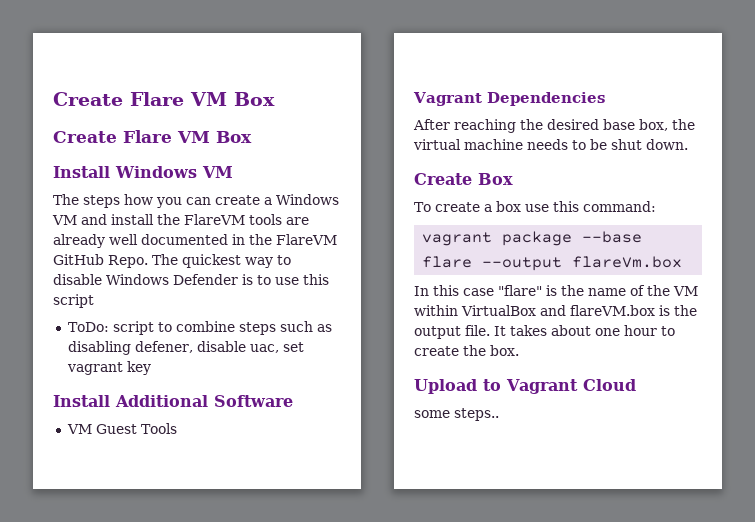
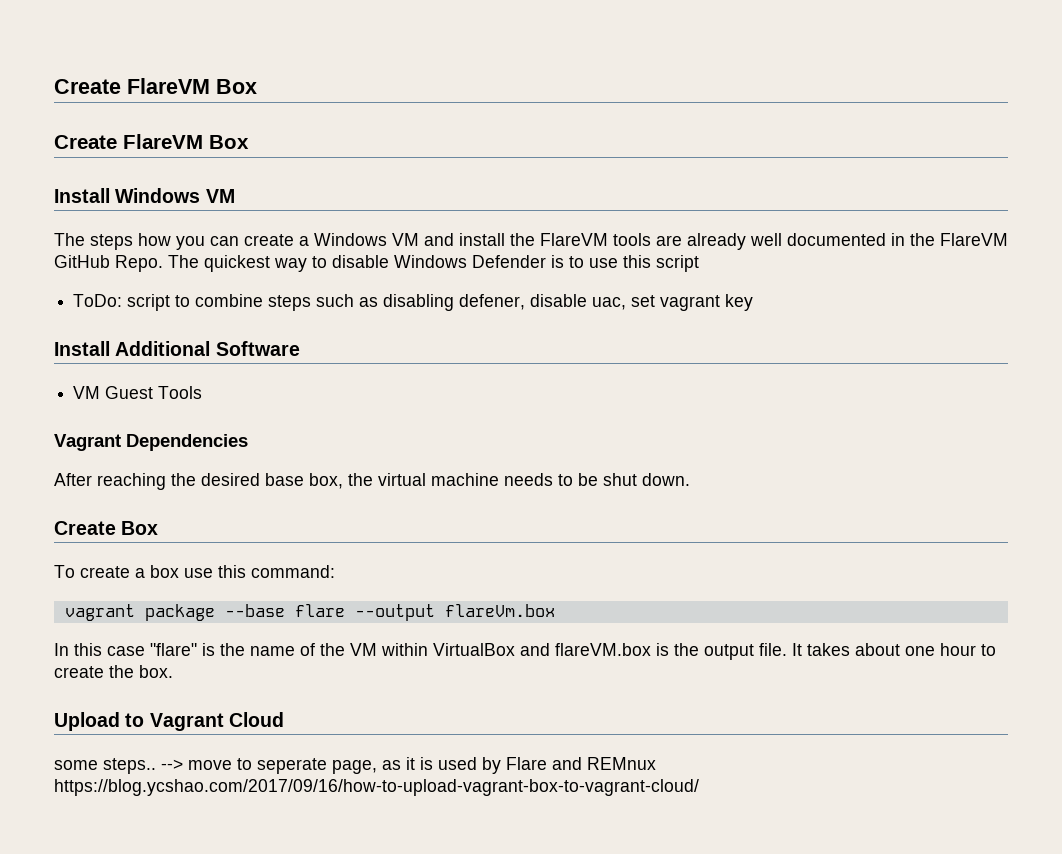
[53,92,227,106] Create Flare VM -> [54,78,210,94] Create FlareVM
[123,130,210,143] Flare VM -> [123,134,203,149] FlareVM
(499, 414) none -> [161,757,656,774] [54,779,699,796] --> move to seperate page, as it is used by Flare and REMnux https://blog.ycshao.com/2017/09/16/how-to-upload-vagrant-box-to-vagrant-cloud/

